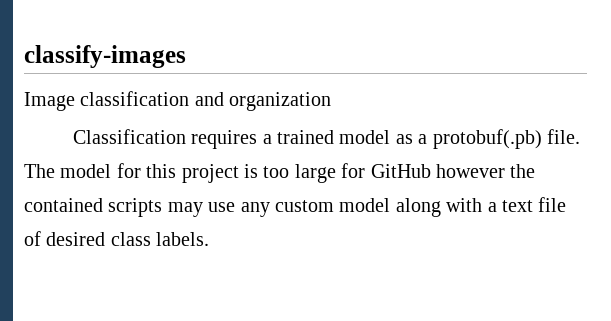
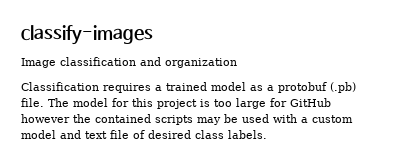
[432,129,542,149] protobuf(.pb) -> [278,82,356,93] protobuf (.pb)
[208,198,497,217] use any custom model along with a -> [224,114,353,123] [21,130,81,139] be used with a custom model and

